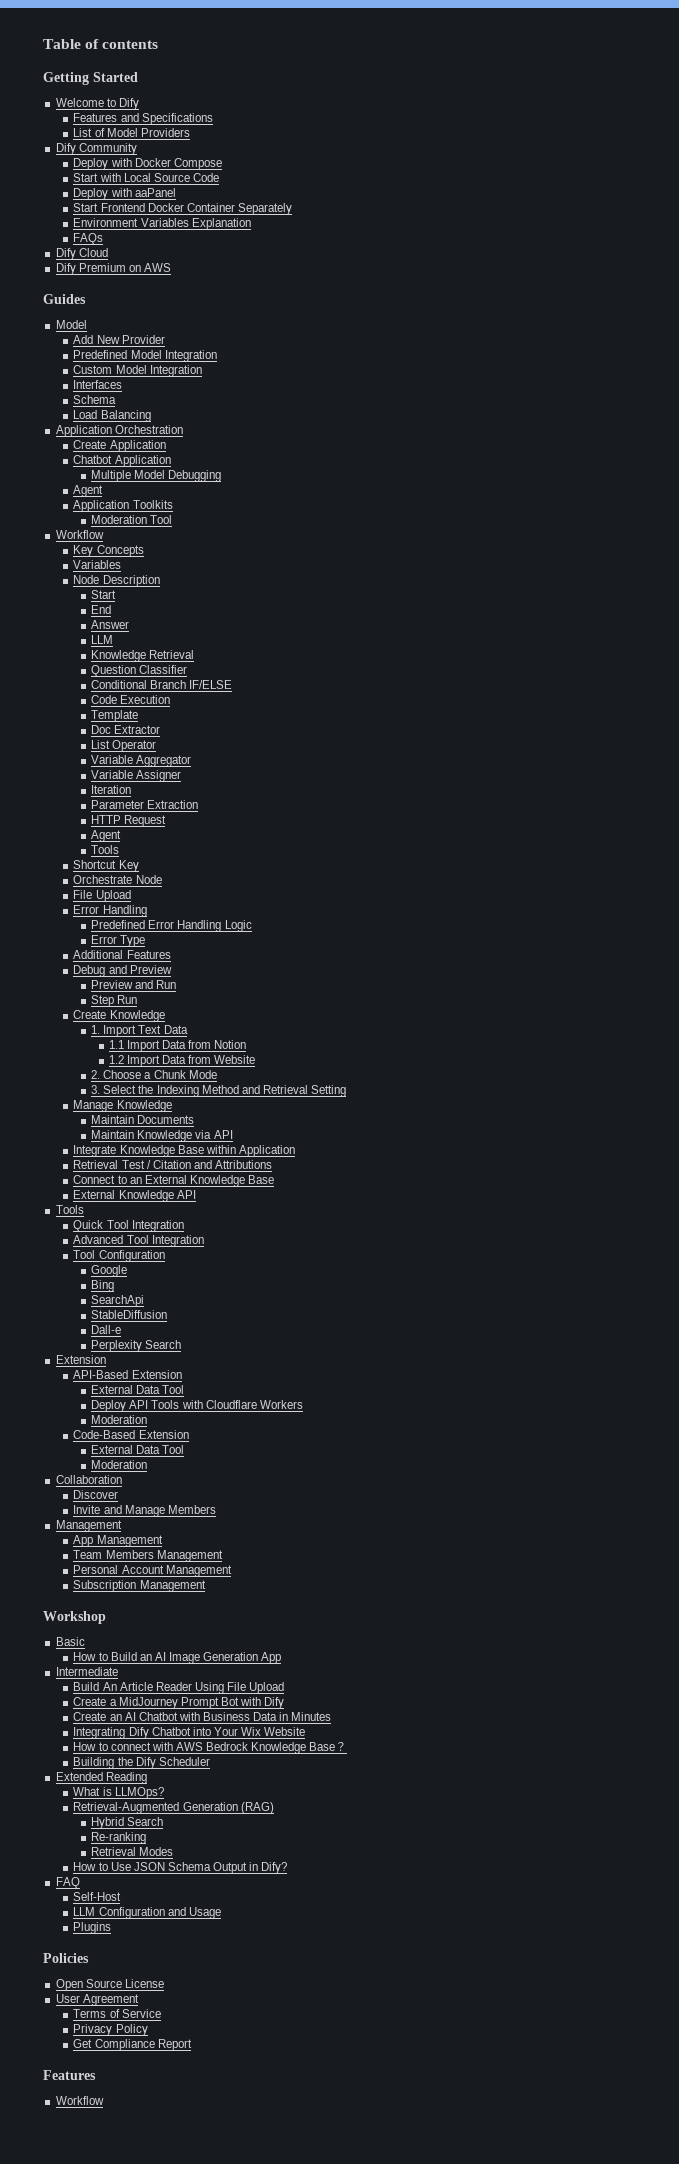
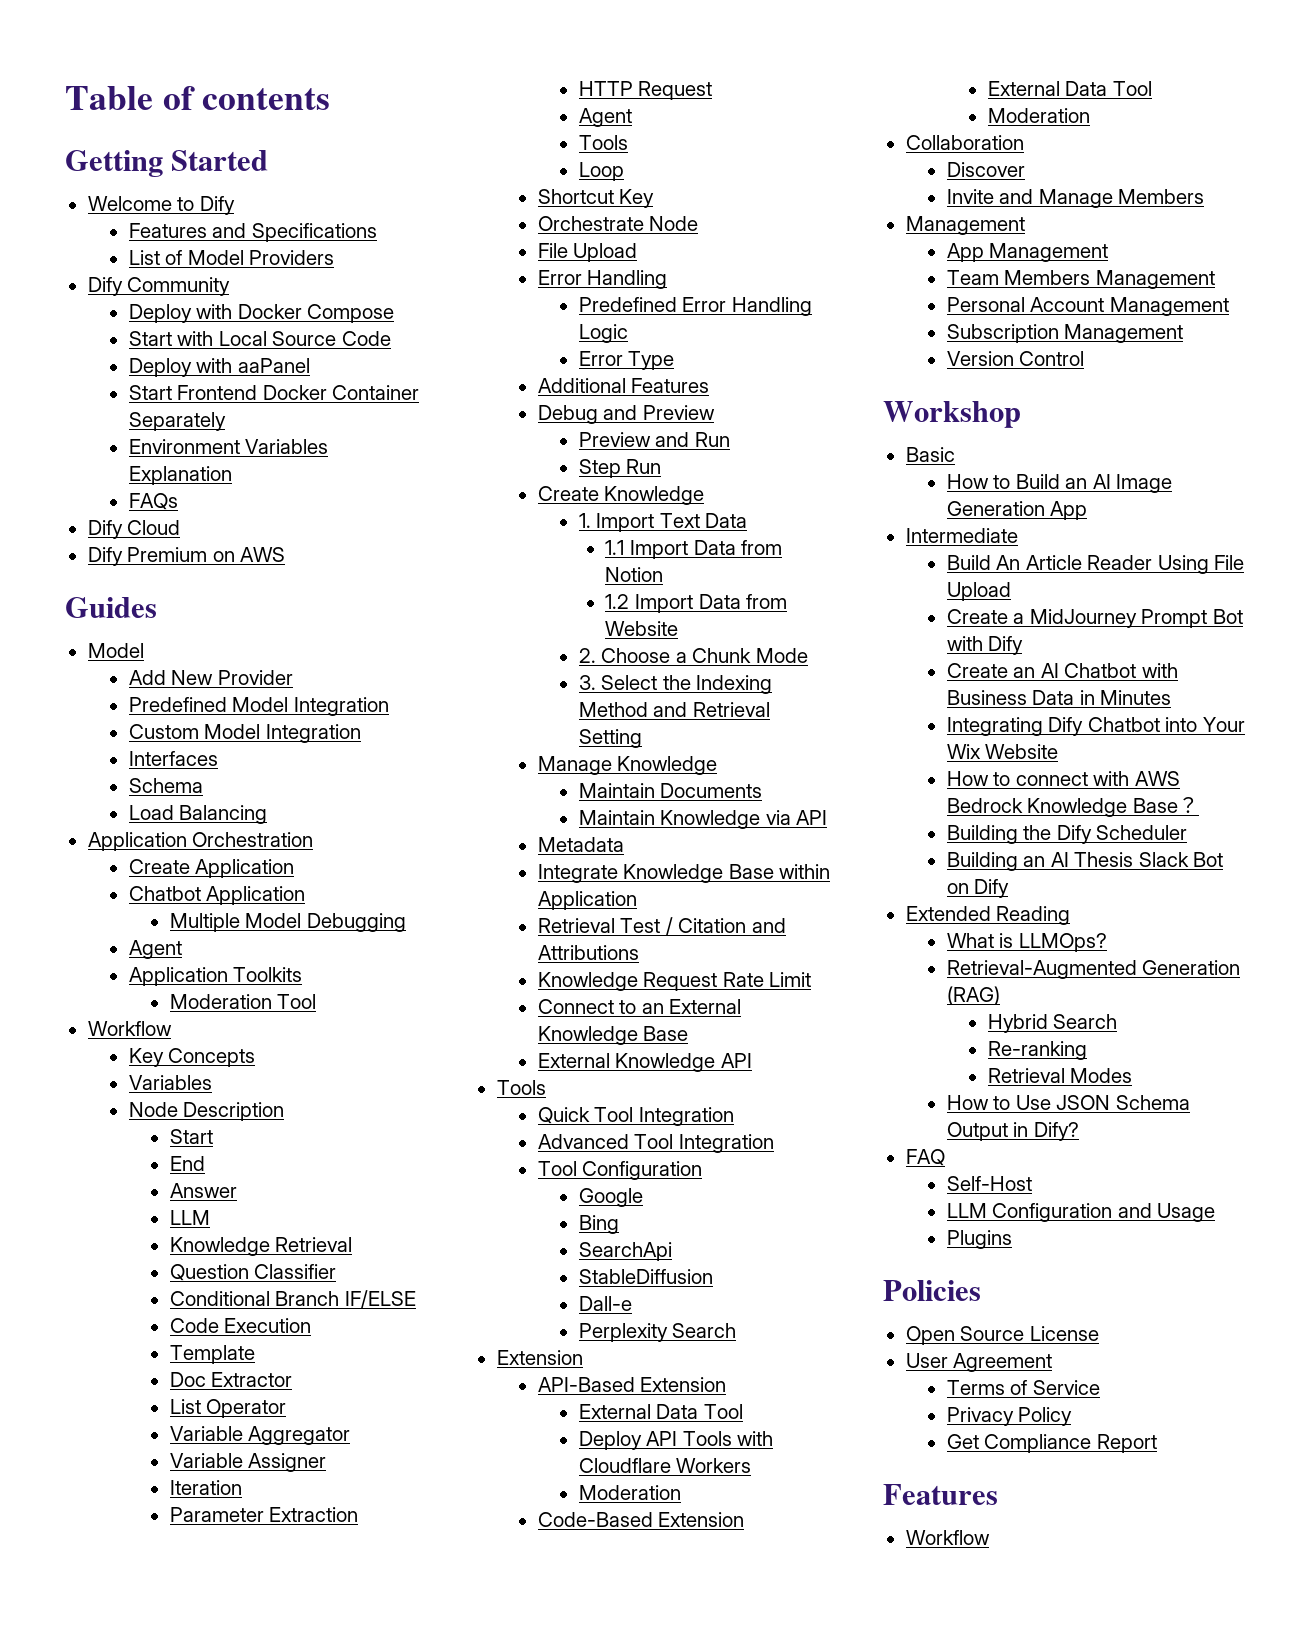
(120, 849) none -> [578,162,624,181] // Loop
(233, 1134) none -> [537,837,624,852] // Metadata
(272, 1164) none -> [537,972,812,991] // Knowledge Request Rate Limit
(206, 1586) none -> [946,351,1085,366] // Version Control
(210, 1761) none -> [946,852,1224,871] [946,879,1010,898] // Building an AI Thesis Slack Bot on Dify

